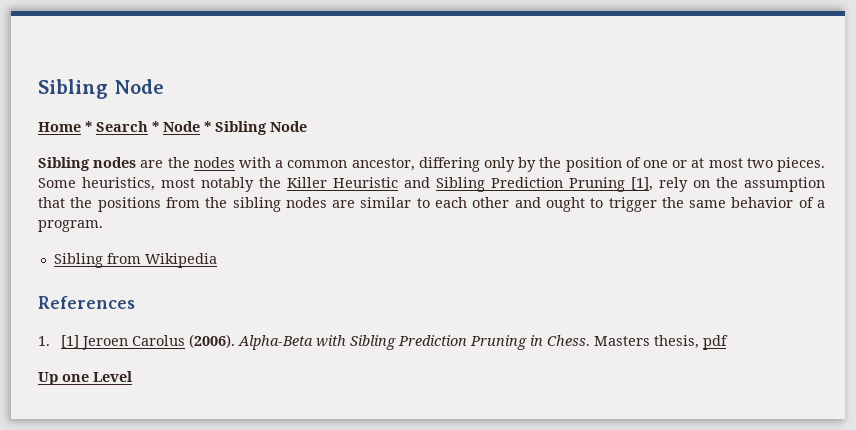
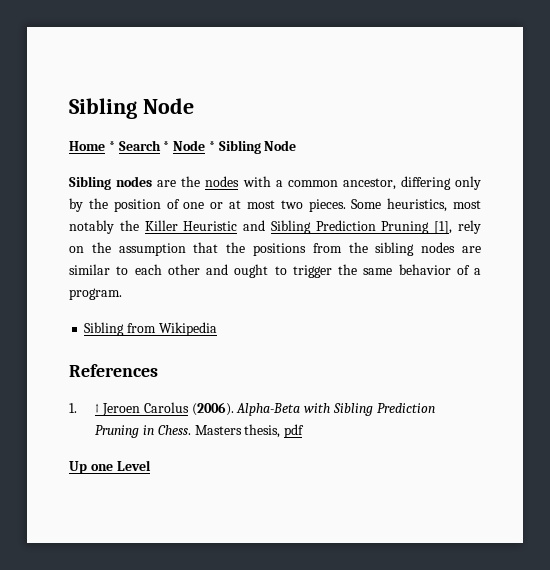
[61,335,80,348] [1] -> [95,403,100,413] ↑

